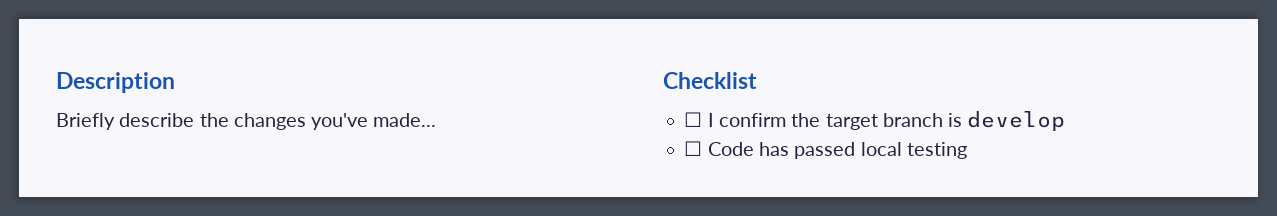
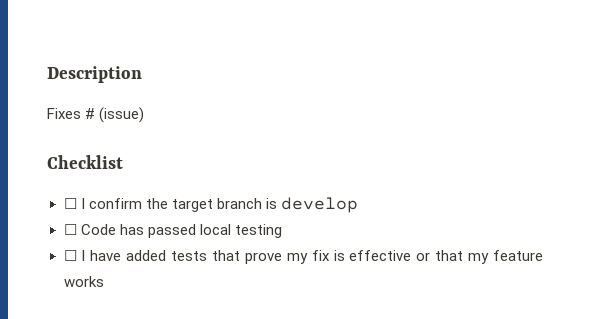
[56,113,437,130] Briefly describe the changes you've made... -> [47,107,145,123] Fixes # (issue)
(967, 150) none -> [63,250,544,264] [63,276,104,287] // ☐ I have added tests that prove my fix is effective or that my feature works

